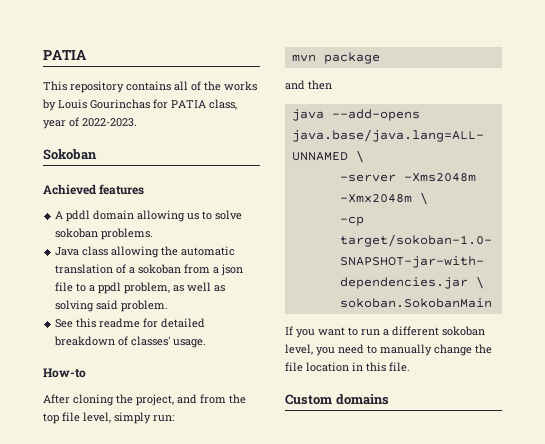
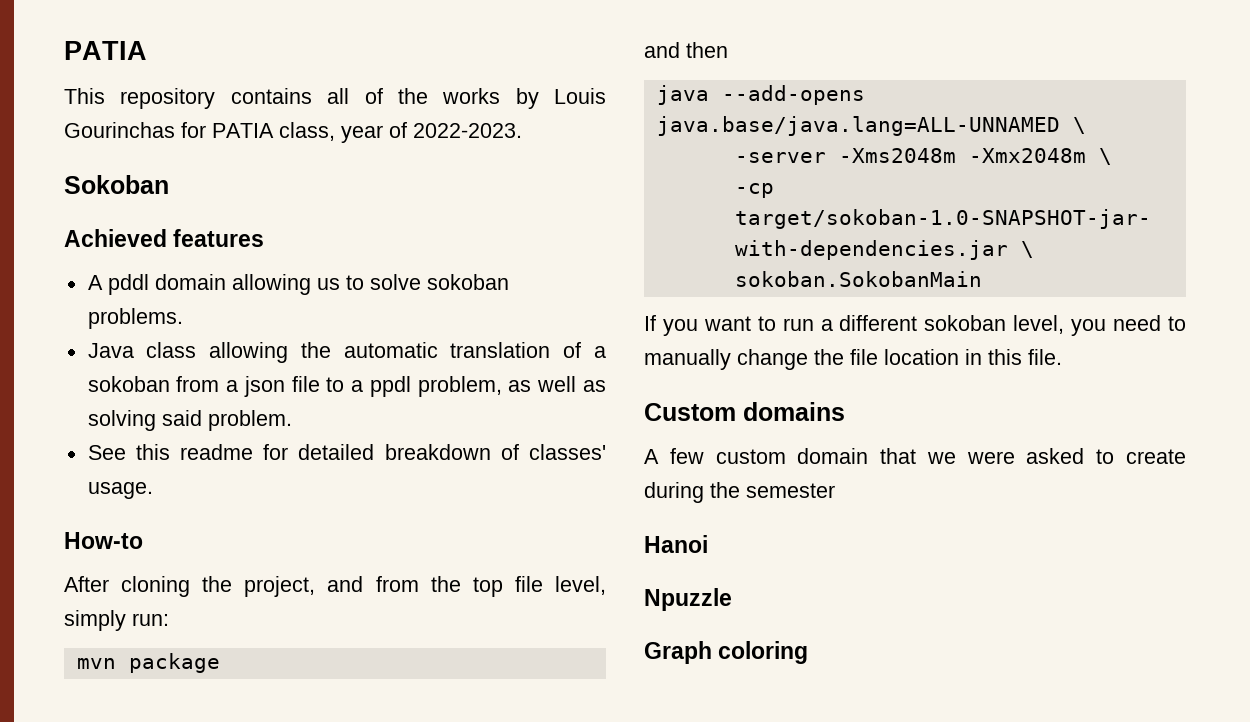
(389, 399) none -> [644,448,1186,464] [644,482,835,503] [644,535,708,553] [644,588,732,611] [644,641,809,664] // A few custom domain that we were asked to create during the semester // Hanoi // Npuzzle // Graph coloring

